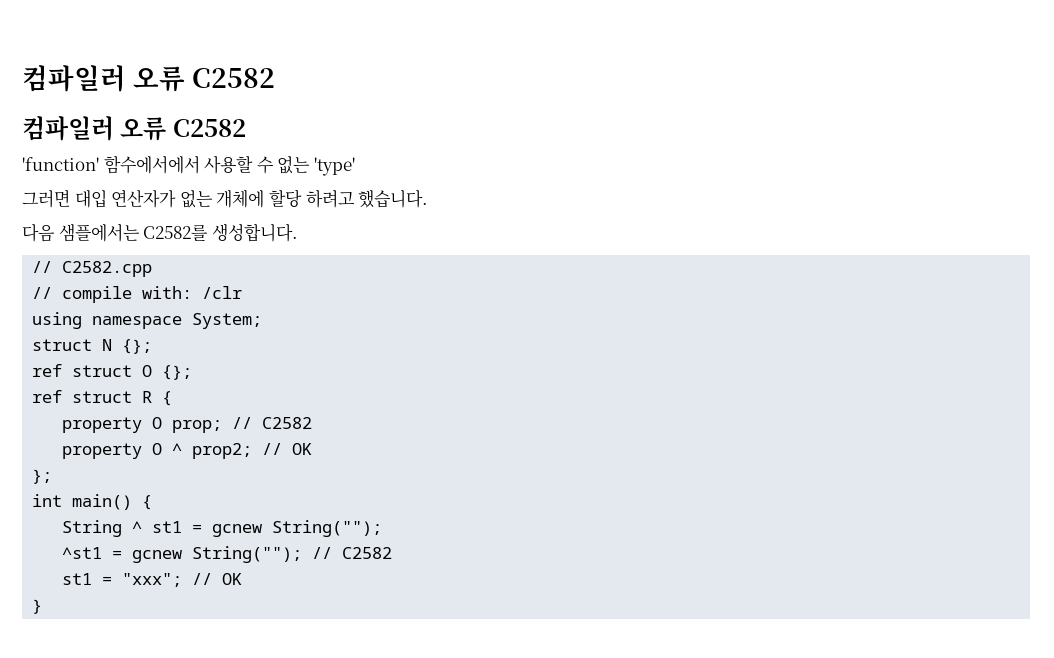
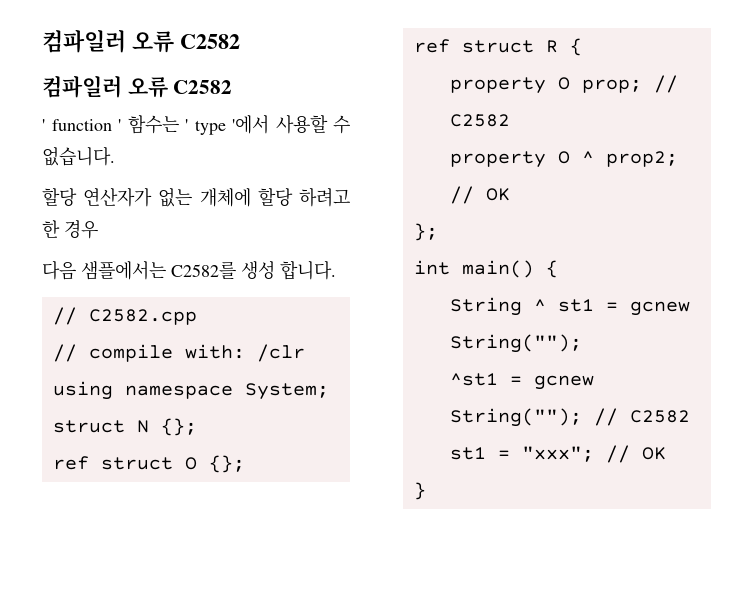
[22,155,355,176] [22,189,107,208] 'function' 함수에서에서 사용할 수 없는 'type' // 그러면 대입 -> [42,115,350,135] [42,146,115,166] [42,188,77,206] ' function ' 함수는 ' type '에서 사용할 수 없습니다. // 할당
[358,190,429,208] 했습니다. -> [42,220,98,239] 한 경우
[211,223,298,242] 생성합니다. -> [241,260,336,280] 생성 합니다.

